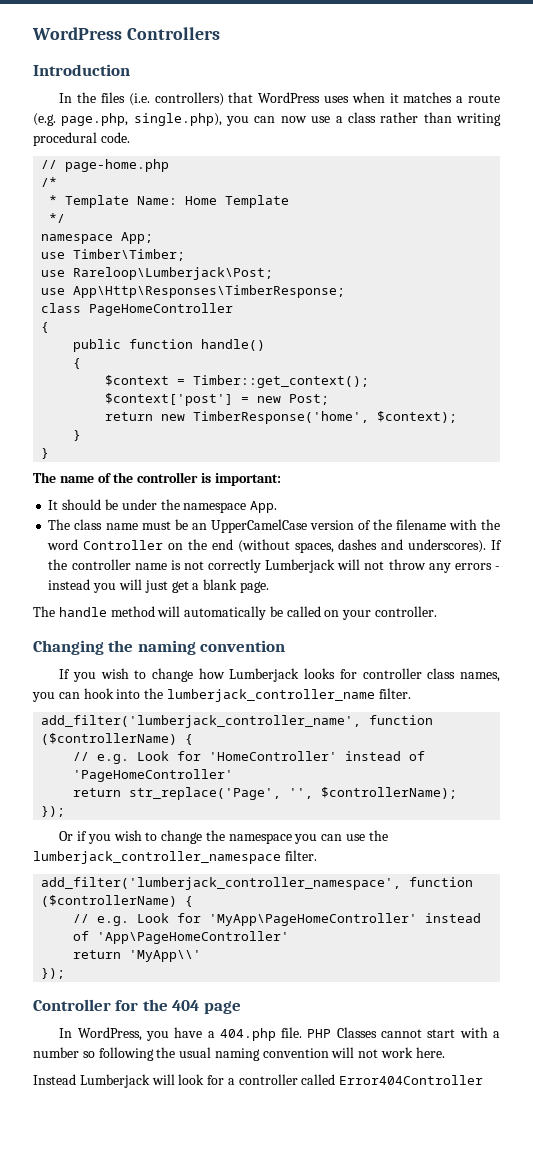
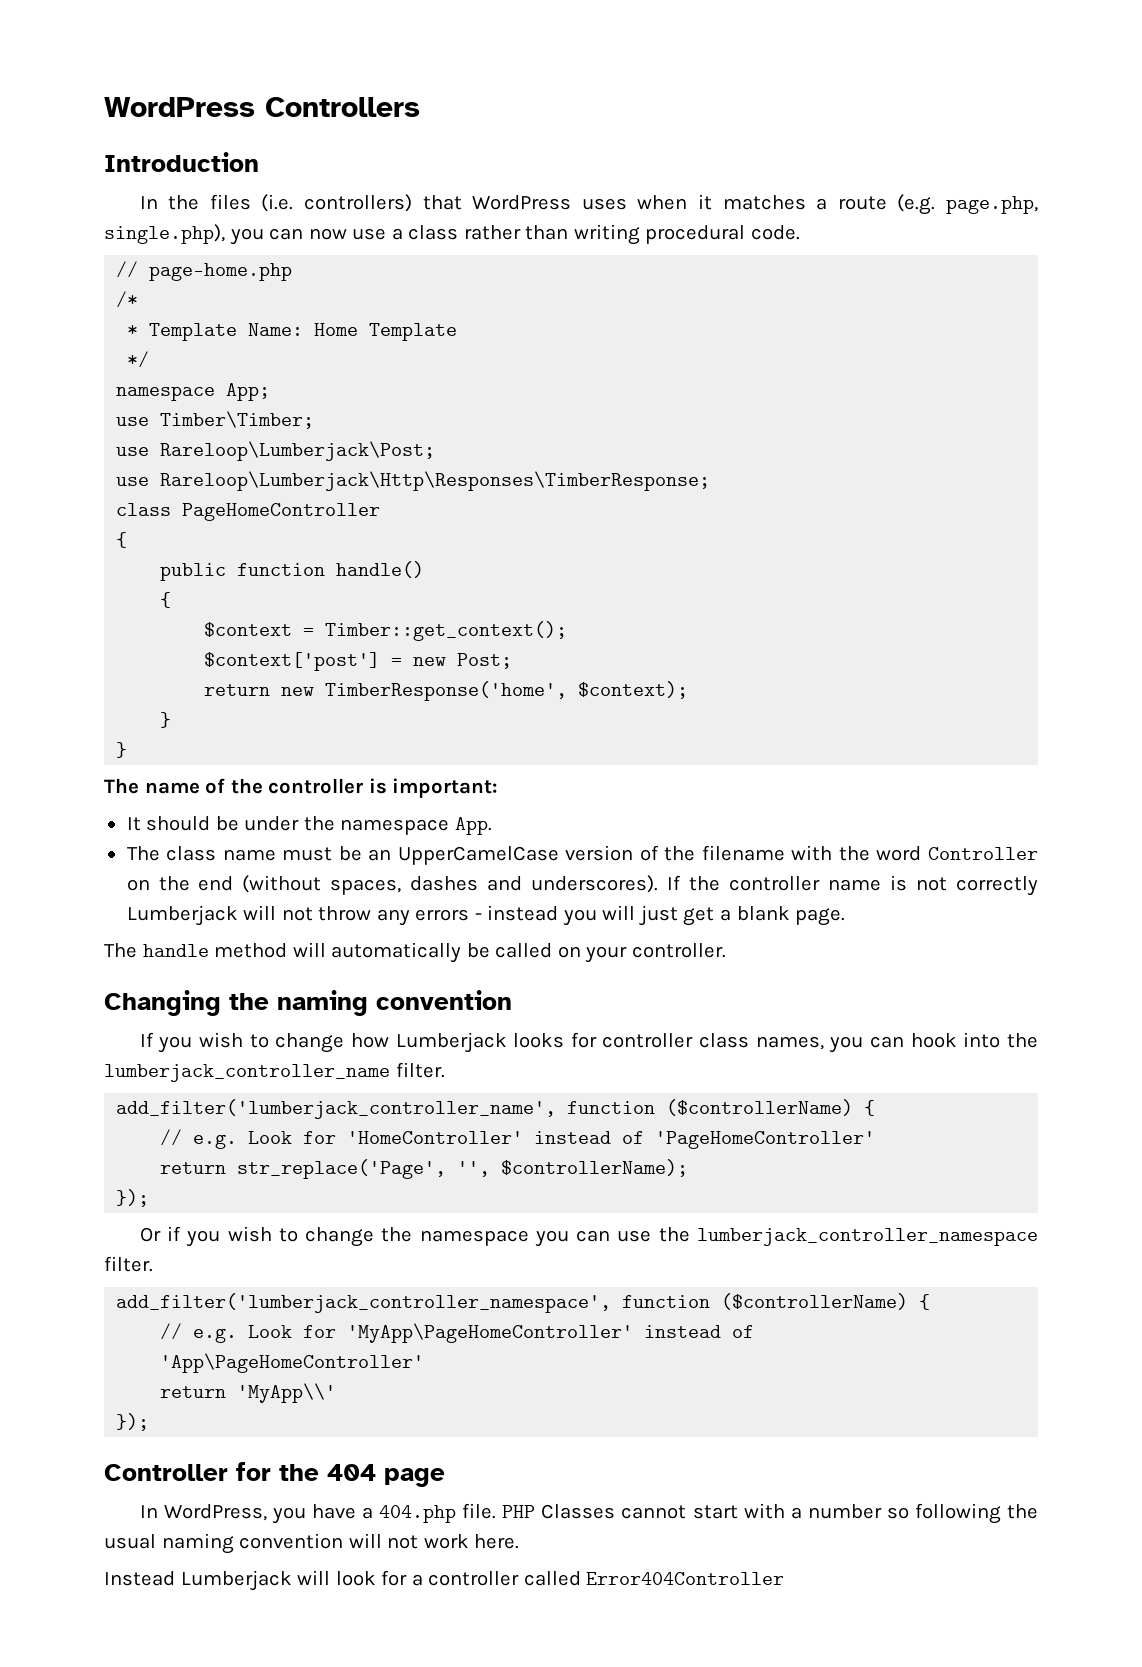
[73,285,346,298] App\Http\Responses\TimberResponse; -> [160,471,711,491] Rareloop\Lumberjack\Http\Responses\TimberResponse;

